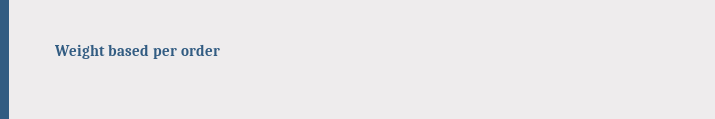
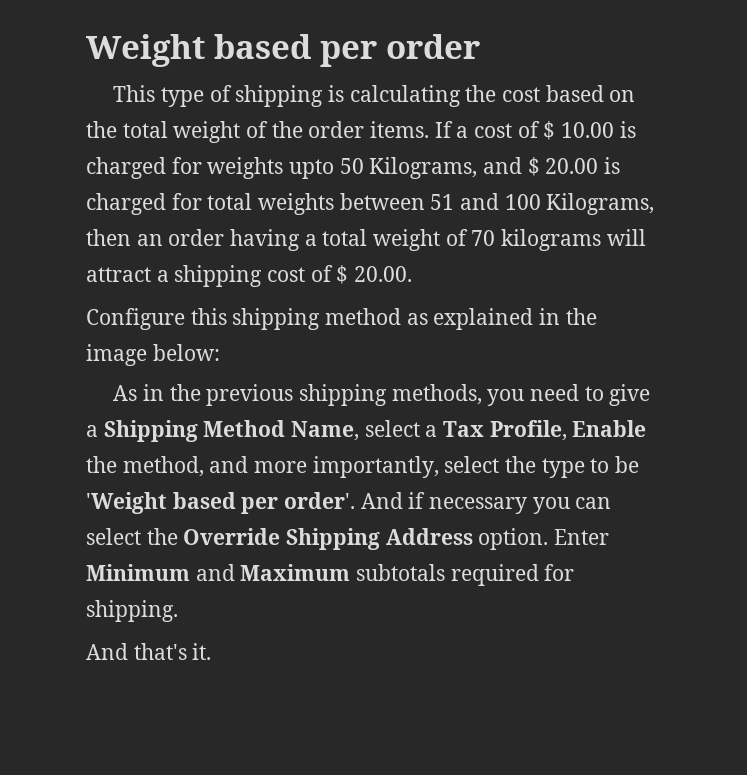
(221, 50) none -> [113,85,636,107] [86,121,636,143] [86,157,621,179] [86,193,655,215] [86,229,646,251] [86,265,413,287] [86,308,597,330] [86,344,220,366] [113,384,651,406] [86,420,647,442] [86,456,640,478] [86,492,612,514] [86,528,610,550] [86,564,575,586] [86,600,178,622] [86,643,212,660] // This type of shipping is calculating the cost based on the total weight of the order items. If a cost of $ 10.00 is charged for weights upto 50 Kilograms, and $ 20.00 is charged for total weights between 51 and 100 Kilograms, then an order having a total weight of 70 kilograms will attract a shipping cost of $ 20.00. // Configure this shipping method as explained in the image below: // As in the previous shipping methods, you need to give a Shipping Method Name, select a Tax Profile, Enable the method, and more importantly, select the type to be 'Weight based per order'. And if necessary you can select the Override Shipping Address option. Enter Minimum and Maximum subtotals required for shipping. // And that's it.

